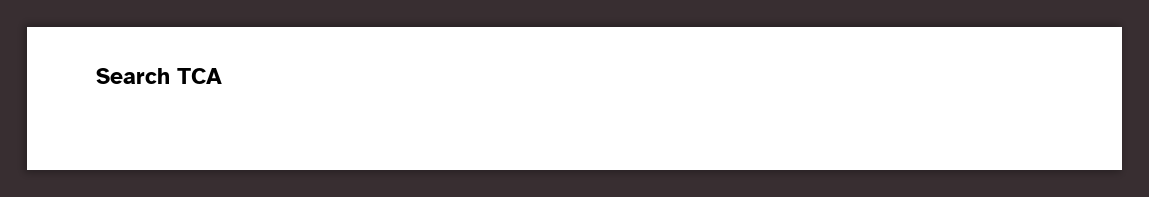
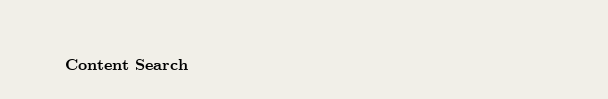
[96,68,222,84] Search TCA -> [65,59,188,70] Content Search

